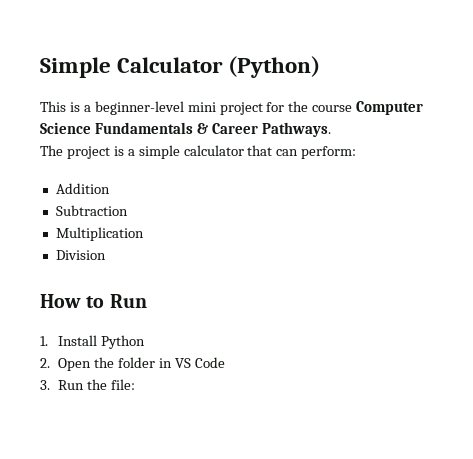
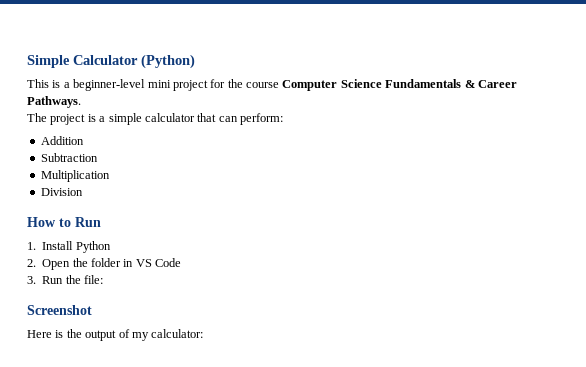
(135, 384) none -> [27,305,92,315] [27,329,204,341] // Screenshot // Here is the output of my calculator:

